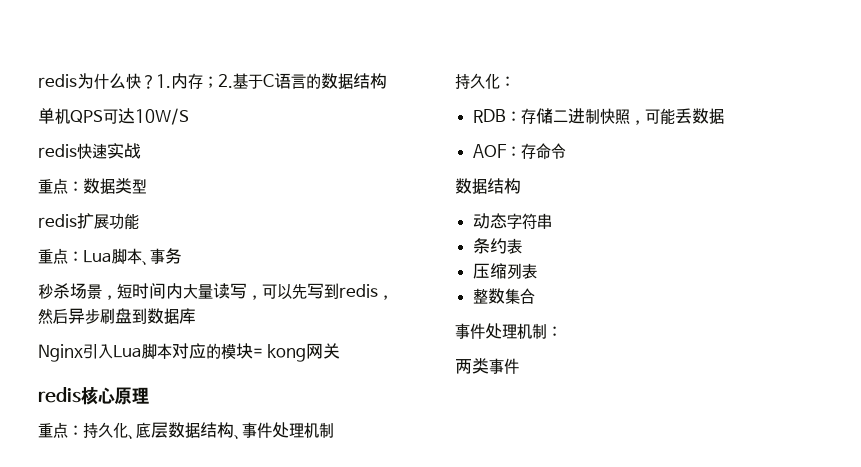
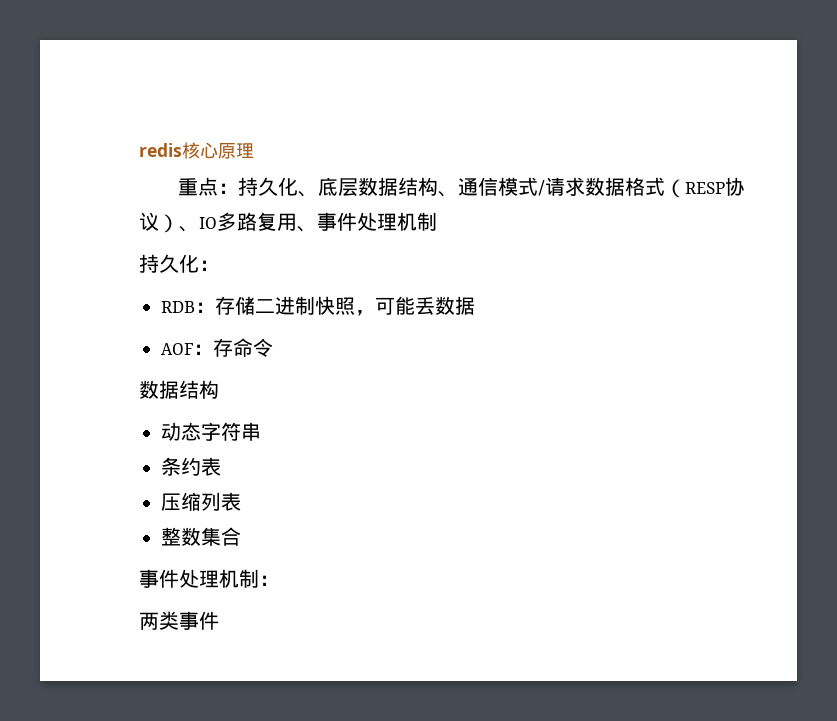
[38,73,387,89] [38,108,189,125] [38,143,141,159] [38,178,147,194] [38,213,139,230] [38,248,182,266] [38,283,393,300] [38,308,196,325] [38,343,341,362] [38,387,81,403] redis为什么快？1.内存；2.基于C语言的数据结构 // 单机QPS可达10W/S // redis快速实战 // 重点：数据类型 // redis扩展功能 // 重点：Lua脚本、事务 // 秒杀场景，短时间内大量读写，可以先写到redis，然后异步刷盘到数据库 // Nginx引入Lua脚本对应的模块= kong网关 // redis -> [139,143,182,157] redis
(242, 437) none -> [457,177,745,198] [139,212,317,233] 通信模式/请求数据格式（RESP协议）、IO多路复用、

